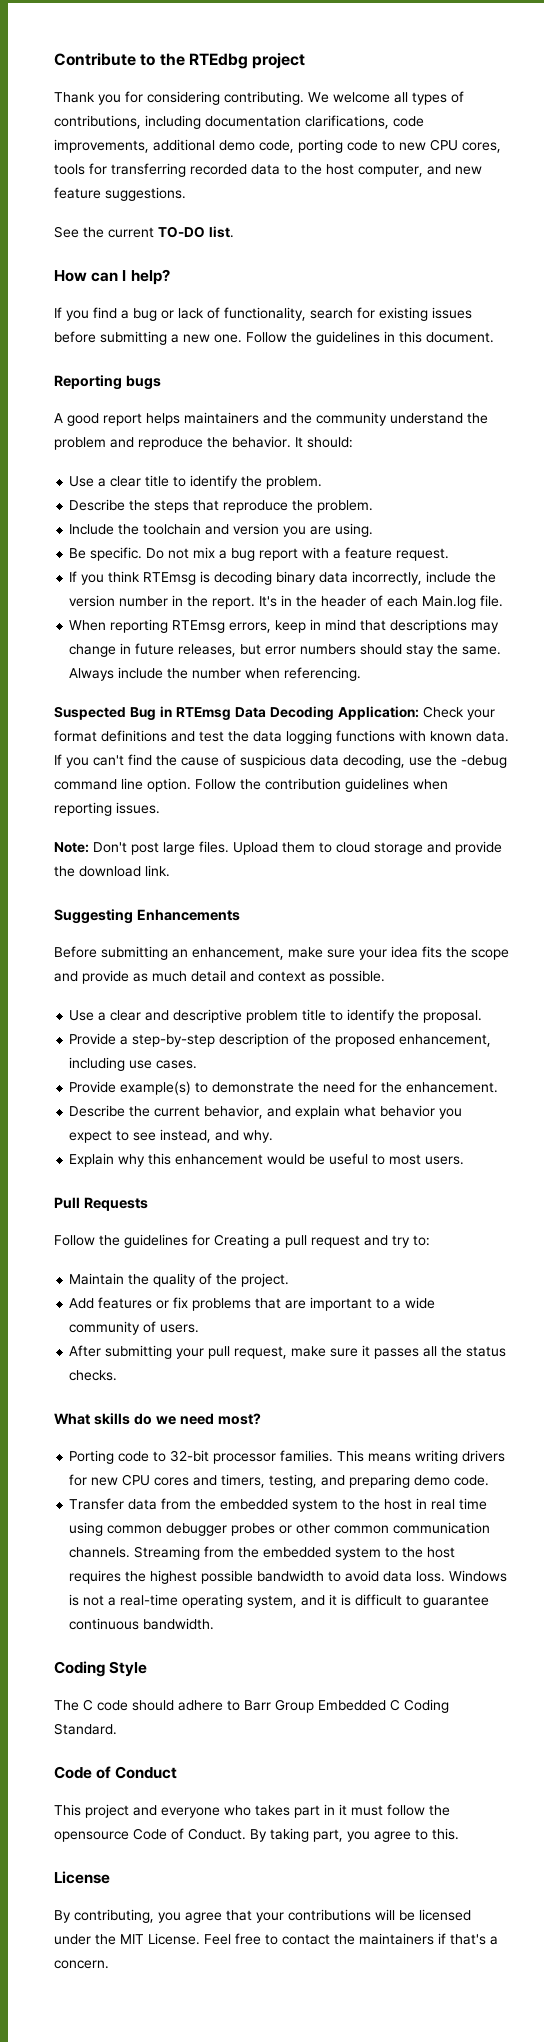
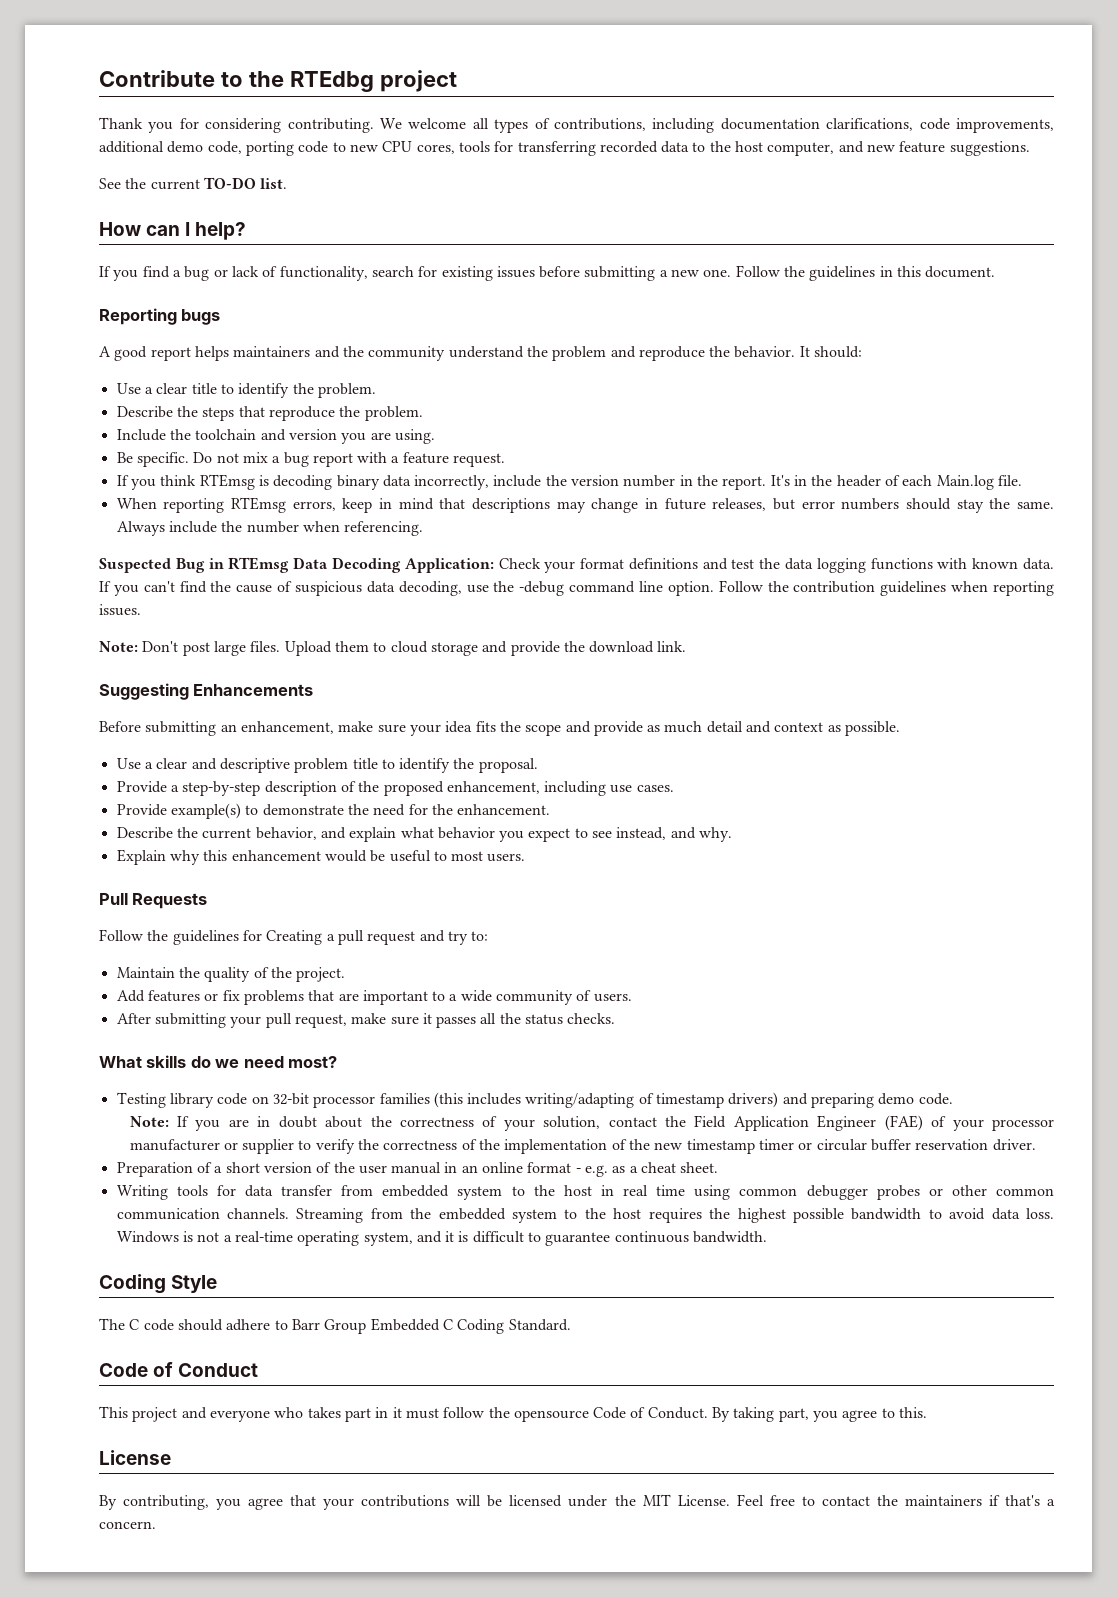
[69,1450,506,1464] [69,1474,490,1488] [69,1498,217,1510] Porting code to 32-bit processor families. This means writing drivers for new CPU cores and timers, testing, and preparing demo code. // Transfer data from the -> [116,1092,953,1108] [129,1115,1055,1131] [129,1139,1036,1154] [116,1162,719,1177] [116,1185,374,1200] Testing library code on 32-bit processor families (this includes writing/adapting of timestamp drivers) and preparing demo code. // Note: If you are in doubt about the correctness of your solution, contact the Field Application Engineer (FAE) of your processor manufacturer or supplier to verify the correctness of the implementation of the new timestamp timer or circular buffer reservation driver. // Preparation of a short version of the user manual in an online format - e.g. as a cheat sheet. // Writing tools for data transfer from

